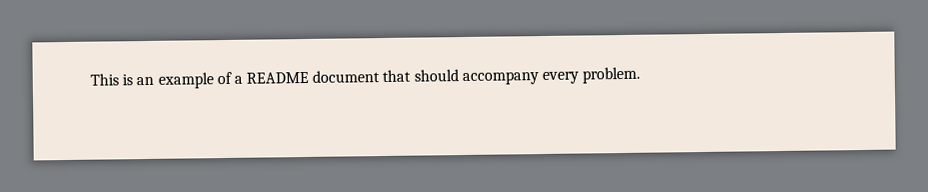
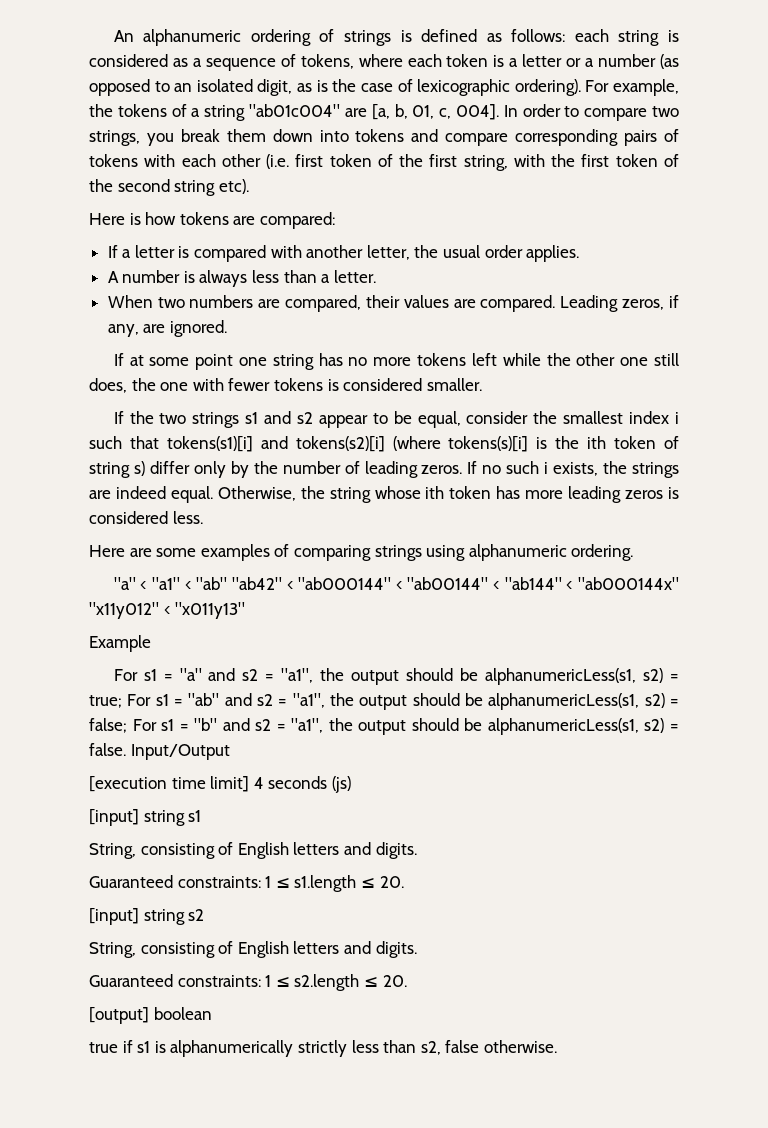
[90,66,641,89] This is an example of a README document that should accompany every problem. -> [113,29,679,46] [89,54,679,71] [89,79,680,96] [89,104,679,121] [89,129,679,146] [89,154,679,171] [89,179,249,196] [89,212,335,229] [107,245,580,262] [107,270,376,287] [107,295,679,312] [107,320,227,337] [113,353,679,370] [89,378,482,393] [113,411,680,428] [89,436,679,452] [89,461,679,478] [89,486,679,503] [89,511,203,524] [89,544,634,561] [113,577,679,590] [89,602,246,619] [89,635,151,652] [113,668,679,685] [89,693,680,710] [89,718,679,735] [89,743,230,760] [89,776,351,793] [89,809,202,826] [89,842,417,859] [89,875,404,892] [89,908,205,925] [89,941,417,958] [89,974,407,991] [89,1007,212,1024] [89,1040,557,1057] An alphanumeric ordering of strings is defined as follows: each string is considered as a sequence of tokens, where each token is a letter or a number (as opposed to an isolated digit, as is the case of lexicographic ordering). For example, the tokens of a string "ab01c004" are [a, b, 01, c, 004]. In order to compare two strings, you break them down into tokens and compare corresponding pairs of tokens with each other (i.e. first token of the first string, with the first token of the second string etc). // Here is how tokens are compared: // If a letter is compared with another letter, the usual order applies. // A number is always less than a letter. // When two numbers are compared, their values are compared. Leading zeros, if any, are ignored. // If at some point one string has no more tokens left while the other one still does, the one with fewer tokens is considered smaller. // If the two strings s1 and s2 appear to be equal, consider the smallest index i such that tokens(s1)[i] and tokens(s2)[i] (where tokens(s)[i] is the ith token of string s) differ only by the number of leading zeros. If no such i exists, the strings are indeed equal. Otherwise, the string whose ith token has more leading zeros is considered less. // Here are some examples of comparing strings using alphanumeric ordering. // "a" < "a1" < "ab" "ab42" < "ab000144" < "ab00144" < "ab144" < "ab000144x" "x11y012" < "x011y13" // Example // For s1 = "a" and s2 = "a1", the output should be alphanumericLess(s1, s2) = true; For s1 = "ab" and s2 = "a1", the output should be alphanumericLess(s1, s2) = false; For s1 = "b" and s2 = "a1", the output should be alphanumericLess(s1, s2) = false. Input/Output // [execution time limit] 4 seconds (js) // [input] string s1 // String, consisting of English letters and digits. // Guaranteed constraints: 1 ≤ s1.length ≤ 20. // [input] string s2 // String, consisting of English letters and digits. // Guaranteed constraints: 1 ≤ s2.length ≤ 20. // [output] boolean // true if s1 is alphanumerically strictly less than s2, false otherwise.

